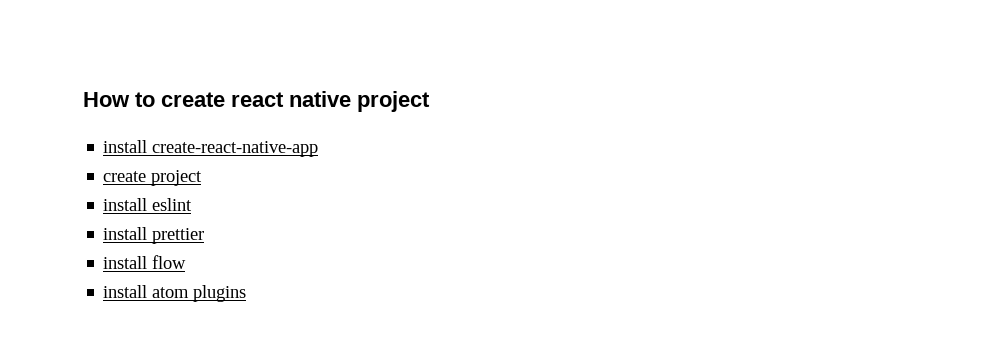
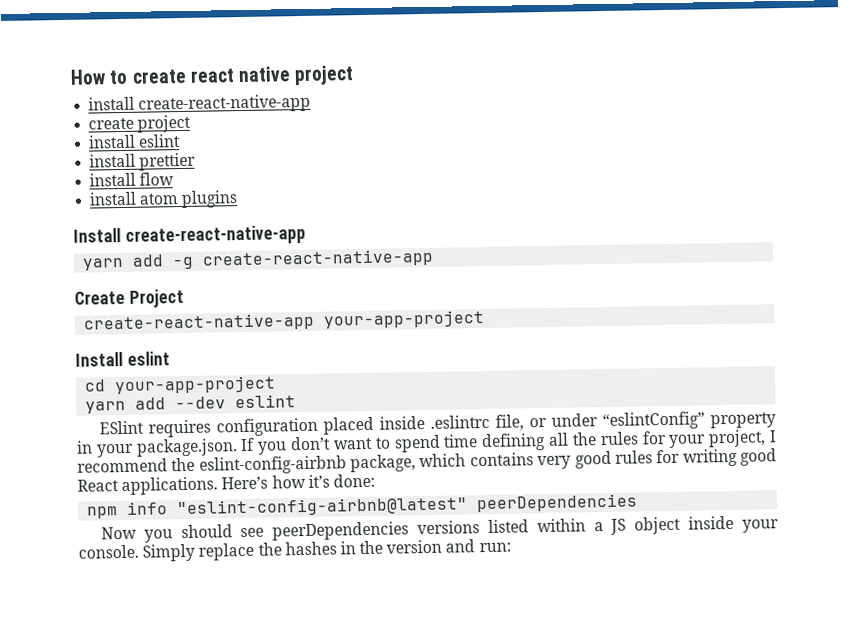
(247, 293) none -> [73,224,306,246] [82,248,435,271] [74,288,184,308] [83,309,486,333] [75,351,170,367] [84,375,277,395] [85,394,297,414] [98,411,777,438] [76,429,778,458] [77,448,778,475] [77,473,375,496] [87,493,639,519] [100,515,779,543] [78,539,511,562] // Install create-react-native-app // yarn add -g create-react-native-app // Create Project // create-react-native-app your-app-project // Install eslint // cd your-app-project // yarn add --dev eslint // ESlint requires configuration placed inside .eslintrc file, or under “eslintConfig” property in your package.json. If you don’t want to spend time defining all the rules for your project, I recommend the eslint-config-airbnb package, which contains very good rules for writing good React applications. Here’s how it’s done: // npm info "eslint-config-airbnb@latest" peerDependencies // Now you should see peerDependencies versions listed within a JS object inside your console. Simply replace the hashes in the version and run:

